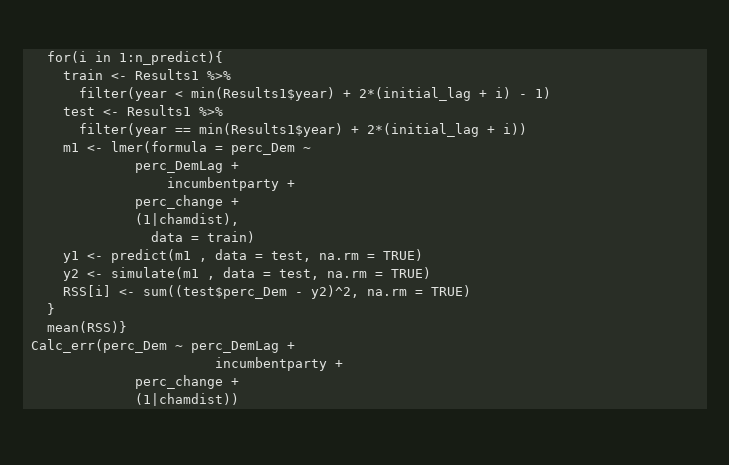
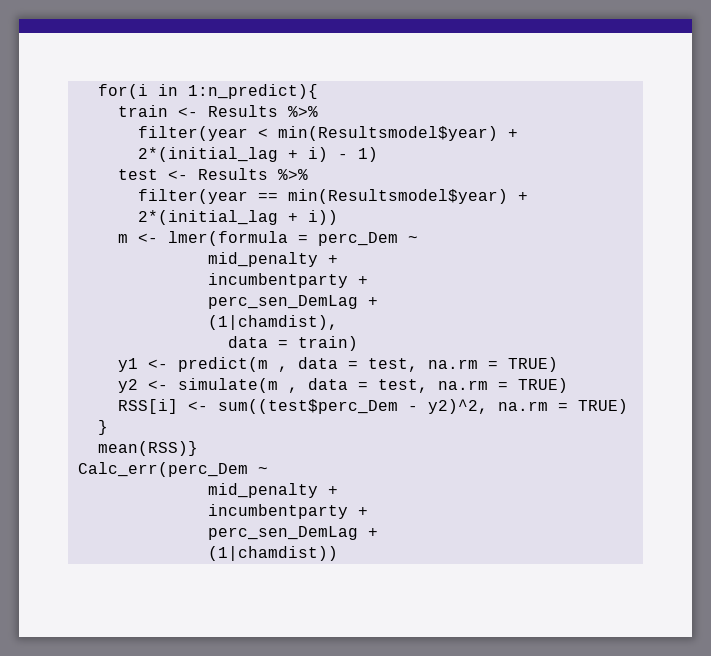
[135,69,200,80] Results1 -> [207,105,278,117] Results
[191,87,336,101] min(Results1$year) -> [277,126,498,141] min(Resultsmodel$year)
[127,105,192,116] Results1 -> [197,168,268,180] Results
[199,123,344,137] min(Results1$year) -> [287,189,508,204] min(Resultsmodel$year)
[63,143,80,152] m1 -> [117,234,128,243] m
[135,161,240,173] [167,177,296,191] [135,195,224,209] perc_DemLag + // incumbentparty + // perc_change -> [207,252,338,267] [207,273,368,288] [207,295,358,309] mid_penalty + // incumbentparty + // perc_sen_DemLag
[111,249,192,263] predict(m1 -> [177,357,268,372] predict(m
[111,267,200,279] simulate(m1 -> [177,378,278,393] simulate(m
[191,341,296,353] [215,357,344,371] [135,375,224,389] perc_DemLag + // incumbentparty + // perc_change -> [207,483,338,498] [207,504,368,519] [207,526,358,540] // mid_penalty + // incumbentparty + // perc_sen_DemLag

